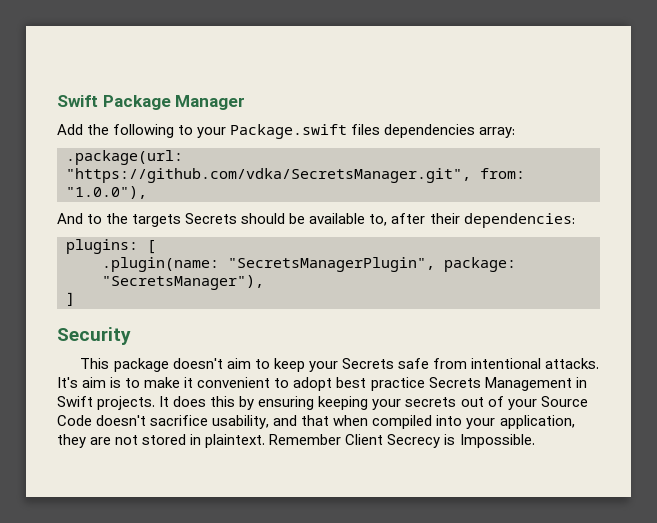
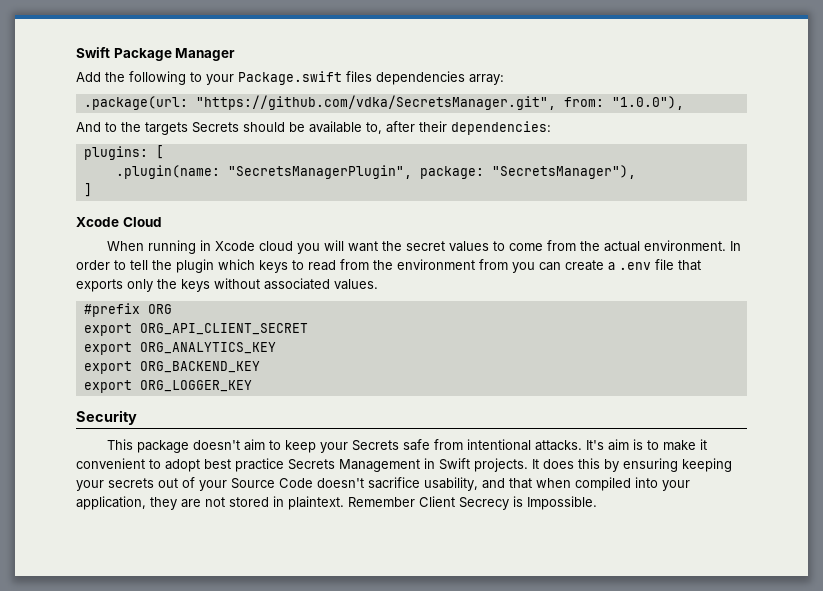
(75, 299) none -> [76,217,162,227] [106,240,741,254] [76,259,701,273] [76,278,378,292] [83,303,172,317] [83,323,308,336] [83,342,276,355] [83,361,260,374] [83,380,252,393] // Xcode Cloud // When running in Xcode cloud you will want the secret values to come from the actual environment. In order to tell the plugin which keys to read from the environment from you can create a .env file that exports only the keys without associated values. // #prefix ORG // export ORG_API_CLIENT_SECRET // export ORG_ANALYTICS_KEY // export ORG_BACKEND_KEY // export ORG_LOGGER_KEY

